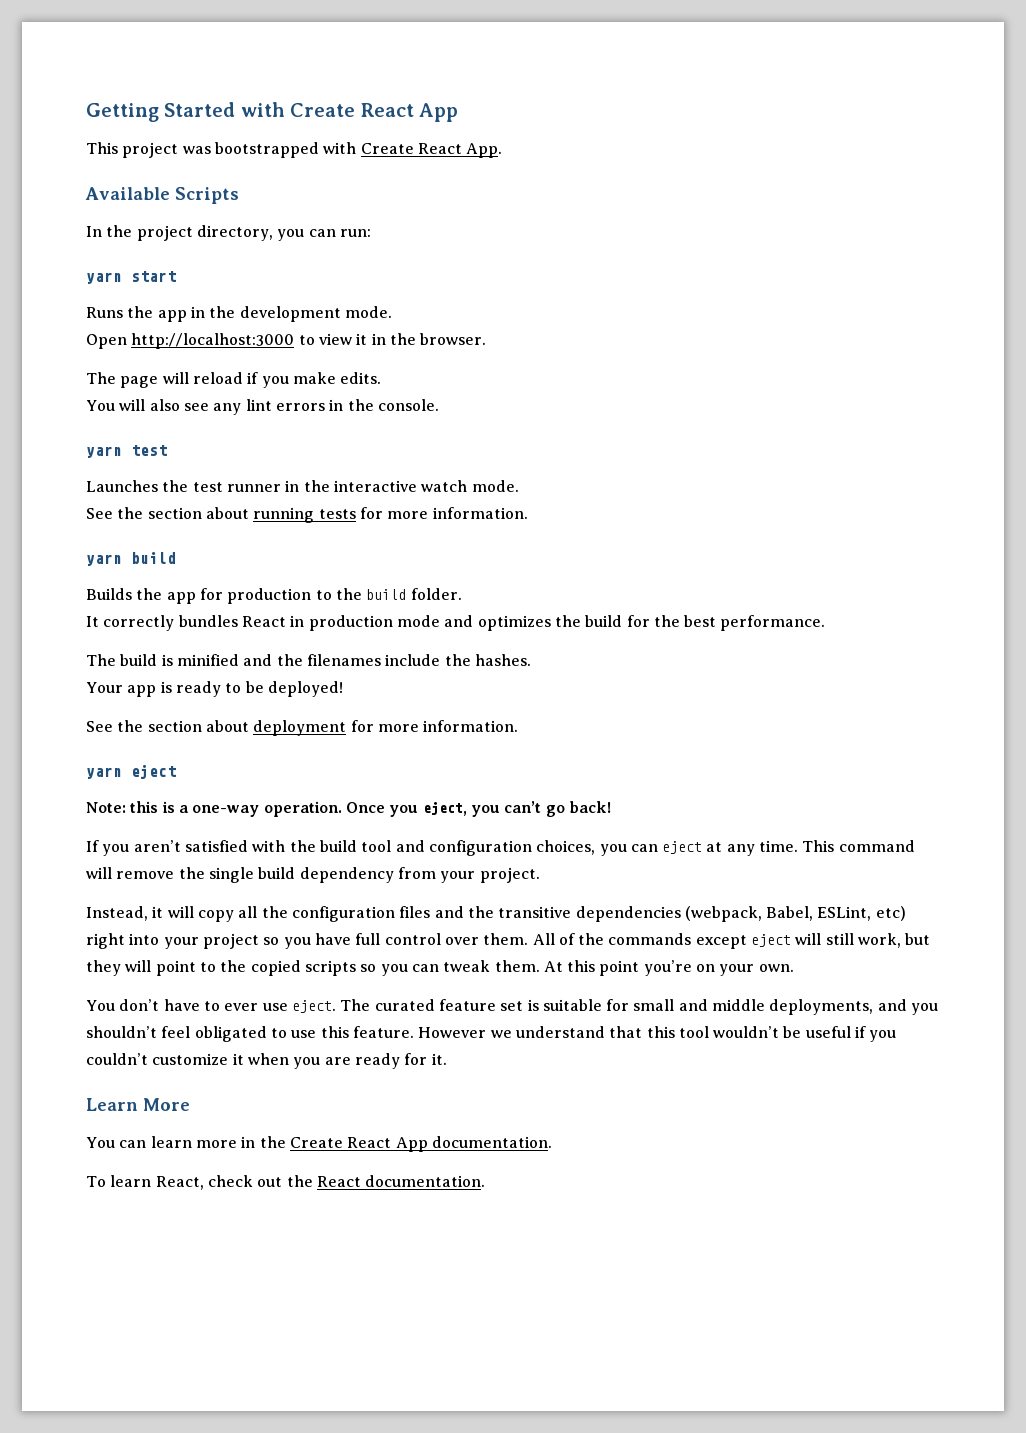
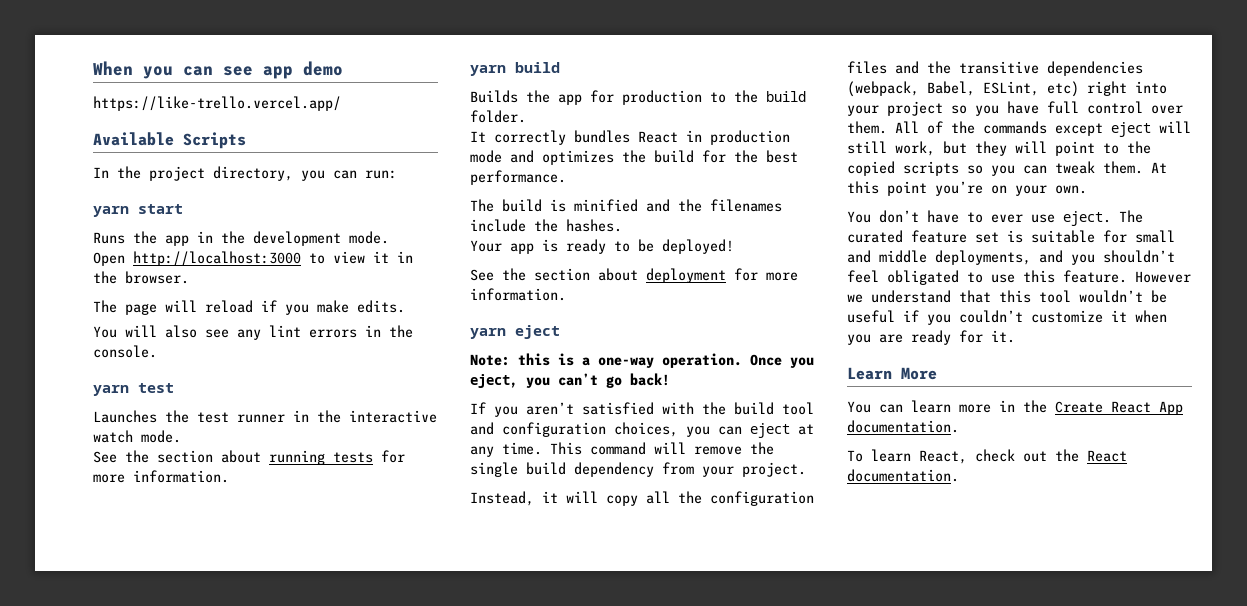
[86,102,458,122] [86,142,503,158] Getting Started with Create React App // This project was bootstrapped with Create React App. -> [93,61,343,79] [93,96,341,111] When you can see app demo // https://like-trello.vercel.app/

